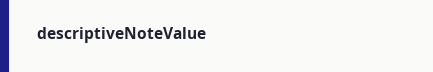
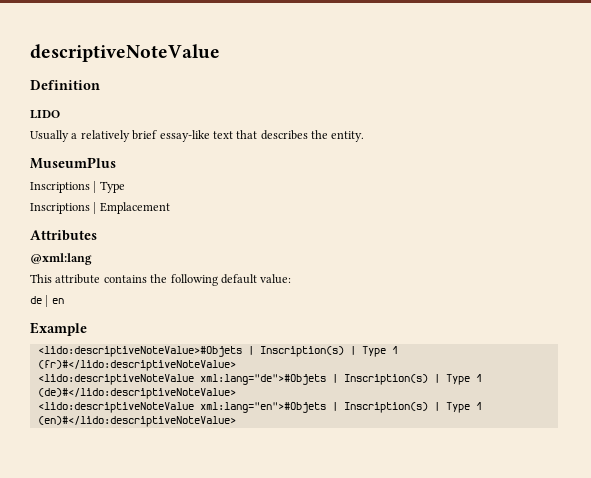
(206, 35) none -> [30,80,100,90] [30,110,60,119] [30,130,365,142] [30,157,116,169] [30,181,125,193] [30,202,170,214] [30,230,97,241] [30,253,92,265] [30,274,292,286] [30,295,64,307] [30,322,87,336] [37,346,398,357] [37,360,236,371] [37,374,482,385] [37,388,236,399] [37,402,482,413] [37,416,236,427] // Definition // LIDO // Usually a relatively brief essay-like text that describes the entity. // MuseumPlus // Inscriptions | Type // Inscriptions | Emplacement // Attributes // @xml:lang // This attribute contains the following default value: // de | en // Example // <lido:descriptiveNoteValue>#Objets | Inscription(s) | Type 1 (fr)#</lido:descriptiveNoteValue> // <lido:descriptiveNoteValue xml:lang="de">#Objets | Inscription(s) | Type 1 (de)#</lido:descriptiveNoteValue> // <lido:descriptiveNoteValue xml:lang="en">#Objets | Inscription(s) | Type 1 (en)#</lido:descriptiveNoteValue>

